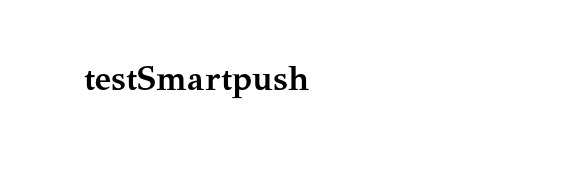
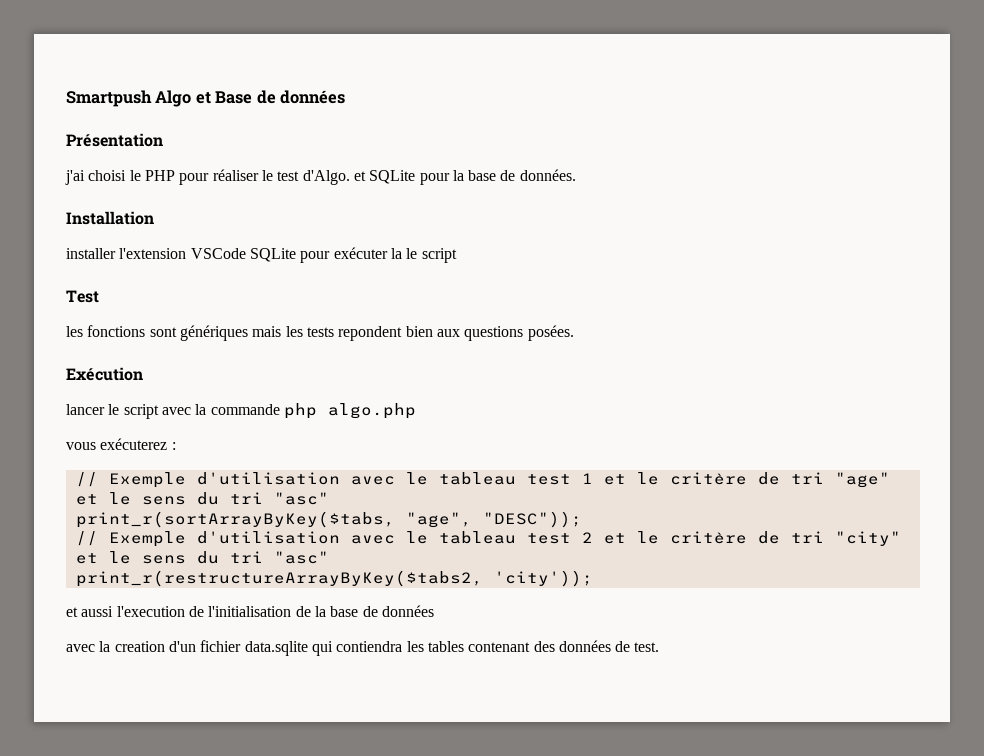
[84,65,309,99] testSmartpush -> [66,90,346,107] [66,133,163,147] [65,169,576,185] [66,211,154,225] [66,247,457,263] [66,290,99,303] [66,325,574,341] [66,367,143,381] [66,403,416,419] [66,438,176,450] [75,472,890,488] [75,492,329,505] [75,511,582,528] [75,531,901,547] [75,551,329,564] [75,570,593,587] [66,605,434,617] [66,640,660,656] Smartpush Algo et Base de données // Présentation // j'ai choisi le PHP pour réaliser le test d'Algo. et SQLite pour la base de données. // Installation // installer l'extension VSCode SQLite pour exécuter la le script // Test // les fonctions sont génériques mais les tests repondent bien aux questions posées. // Exécution // lancer le script avec la commande php algo.php // vous exécuterez : // // Exemple d'utilisation avec le tableau test 1 et le critère de tri "age" et le sens du tri "asc" // print_r(sortArrayByKey($tabs, "age", "DESC")); // // Exemple d'utilisation avec le tableau test 2 et le critère de tri "city" et le sens du tri "asc" // print_r(restructureArrayByKey($tabs2, 'city')); // et aussi l'execution de l'initialisation de la base de données // avec la creation d'un fichier data.sqlite qui contiendra les tables contenant des données de test.

